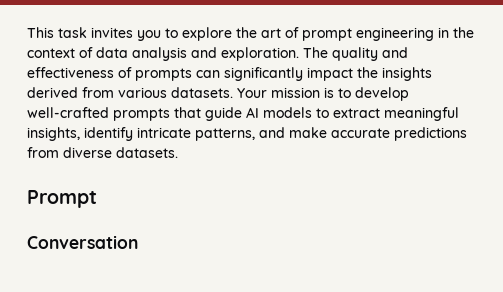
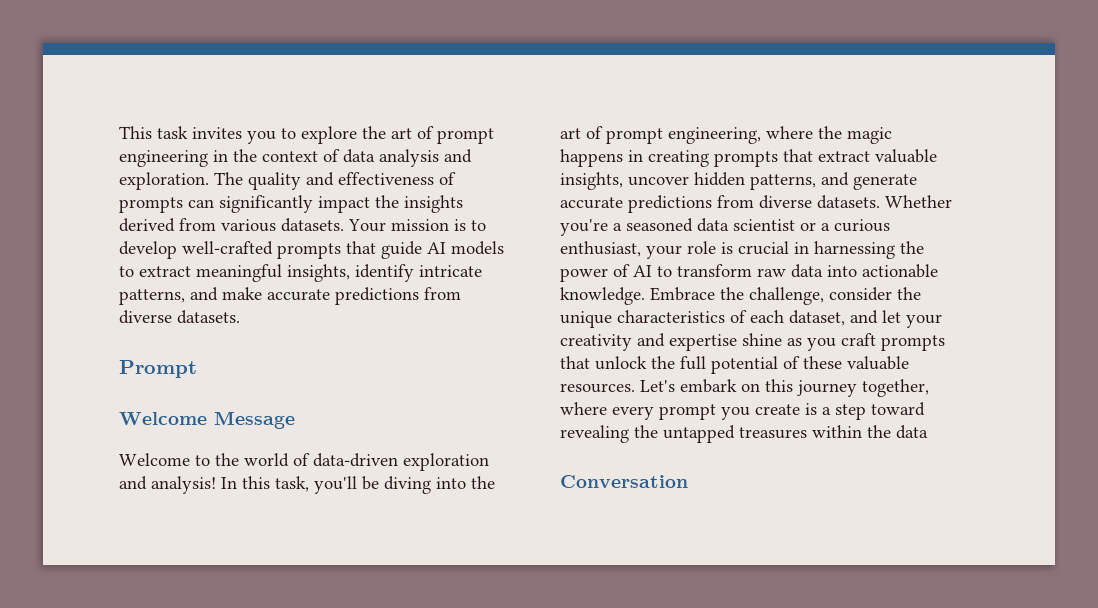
(97, 199) none -> [119,411,295,429] [119,453,489,471] [119,476,495,494] [560,126,892,144] [560,149,937,167] [560,172,917,190] [560,195,952,213] [560,218,890,236] [560,241,924,259] [560,264,938,282] [560,287,921,305] [560,310,942,328] [560,333,945,351] [560,356,909,374] [560,379,929,397] [560,402,925,420] [560,425,928,443] // Welcome Message // Welcome to the world of data-driven exploration and analysis! In this task, you'll be diving into the art of prompt engineering, where the magic happens in creating prompts that extract valuable insights, uncover hidden patterns, and generate accurate predictions from diverse datasets. Whether you're a seasoned data scientist or a curious enthusiast, your role is crucial in harnessing the power of AI to transform raw data into actionable knowledge. Embrace the challenge, consider the unique characteristics of each dataset, and let your creativity and expertise shine as you craft prompts that unlock the full potential of these valuable resources. Let's embark on this journey together, where every prompt you create is a step toward revealing the untapped treasures within the data

